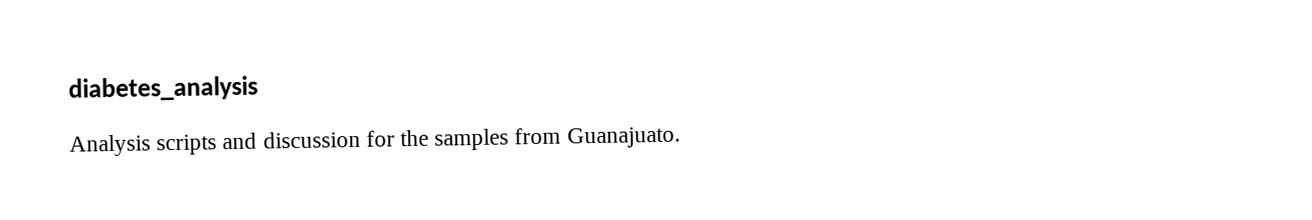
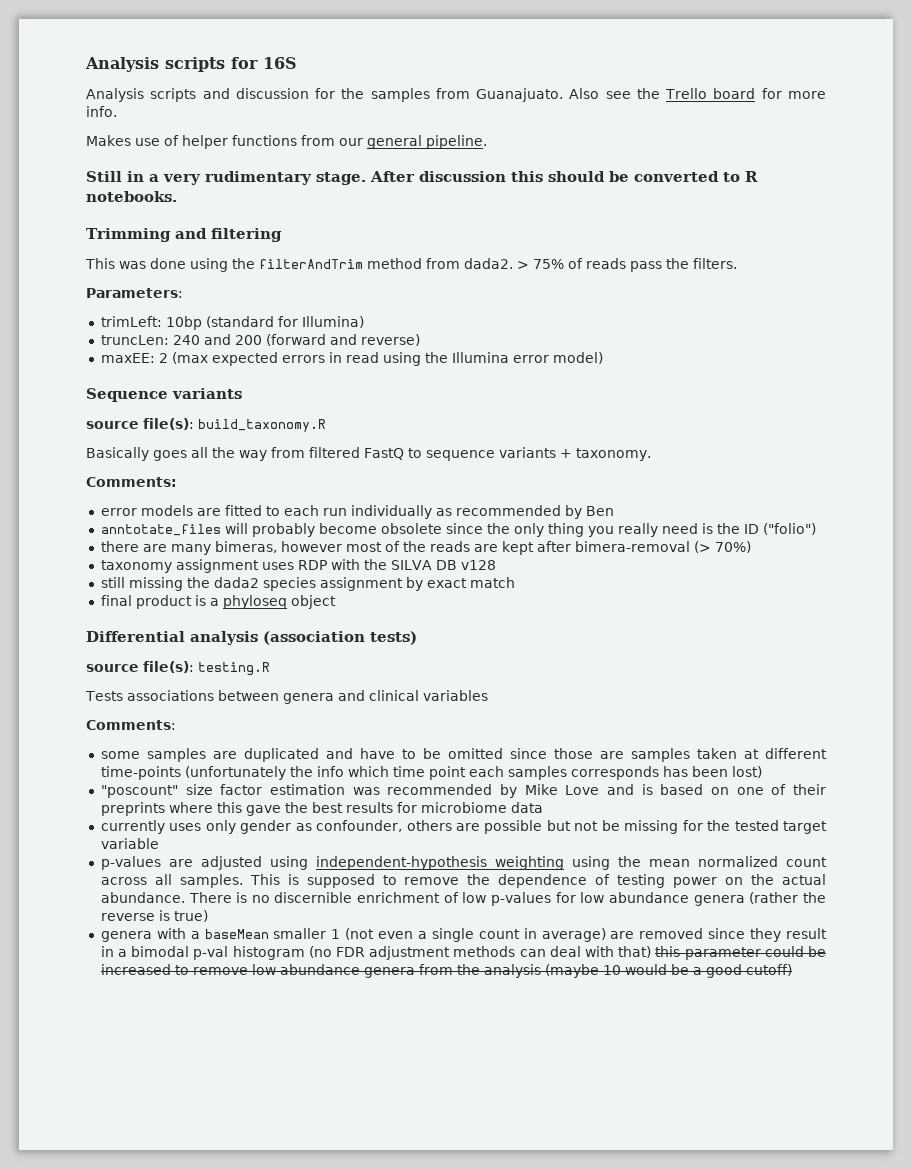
[68,75,258,102] diabetes_analysis -> [85,57,297,72] Analysis scripts for 16S
(681, 137) none -> [569,88,826,99] [86,106,117,117] [86,135,487,149] [86,171,758,185] [86,191,177,202] [86,228,282,242] [85,258,737,272] [86,288,183,298] [100,316,364,330] [100,334,420,346] [100,352,603,366] [86,388,242,402] [86,418,326,432] [86,447,651,461] [86,477,177,487] [100,505,614,519] [100,523,816,537] [100,541,751,555] [100,559,496,573] [100,577,515,591] [100,595,336,609] [86,631,417,645] [86,661,270,676] [85,690,488,704] [86,720,176,730] [100,748,827,762] [100,766,762,780] [100,784,826,798] [100,802,543,816] [100,820,827,834] [100,838,159,849] [100,856,827,870] [100,874,827,888] [100,892,827,906] [100,910,208,922] [100,928,827,942] [100,946,826,960] [100,964,792,978] Also see the Trello board for more info. // Makes use of helper functions from our general pipeline. // Still in a very rudimentary stage. After discussion this should be converted to R notebooks. // Trimming and filtering // This was done using the filterAndTrim method from dada2. > 75% of reads pass the filters. // Parameters: // trimLeft: 10bp (standard for Illumina) // truncLen: 240 and 200 (forward and reverse) // maxEE: 2 (max expected errors in read using the Illumina error model) // Sequence variants // source file(s): build_taxonomy.R // Basically goes all the way from filtered FastQ to sequence variants + taxonomy. // Comments: // error models are fitted to each run individually as recommended by Ben // anntotate_files will probably become obsolete since the only thing you really need is the ID ("folio") // there are many bimeras, however most of the reads are kept after bimera-removal (> 70%) // taxonomy assignment uses RDP with the SILVA DB v128 // still missing the dada2 species assignment by exact match // final product is a phyloseq object // Differential analysis (association tests) // source file(s): testing.R // Tests associations between genera and clinical variables // Comments: // some samples are duplicated and have to be omitted since those are samples taken at different time-points (unfortunately the info which time point each samples corresponds has been lost) // "poscount" size factor estimation was recommended by Mike Love and is based on one of their preprints where this gave the best results for microbiome data // currently uses only gender as confounder, others are possible but not be missing for the tested target variable // p-values are adjusted using independent-hypothesis weighting using the mean normalized count across all samples. This is supposed to remove the dependence of testing power on the actual abundance. There is no discernible enrichment of low p-values for low abundance genera (rather the reverse is true) // genera with a baseMean smaller 1 (not even a single count in average) are removed since they result in a bimodal p-val histogram (no FDR adjustment methods can deal with that) this parameter could be increased to remove low abundance genera from the analysis (maybe 10 would be a good cutoff)

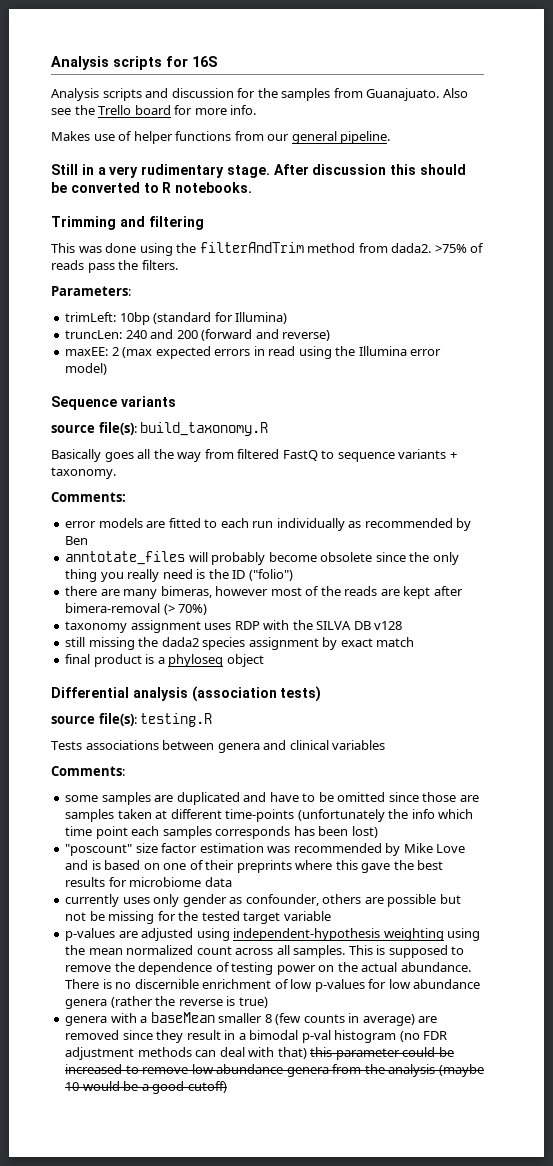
[517,259,564,269] > 75% -> [434,244,467,253] >75%
[331,928,520,942] 1 (not even a single count -> [264,1013,345,1025] 8 (few counts

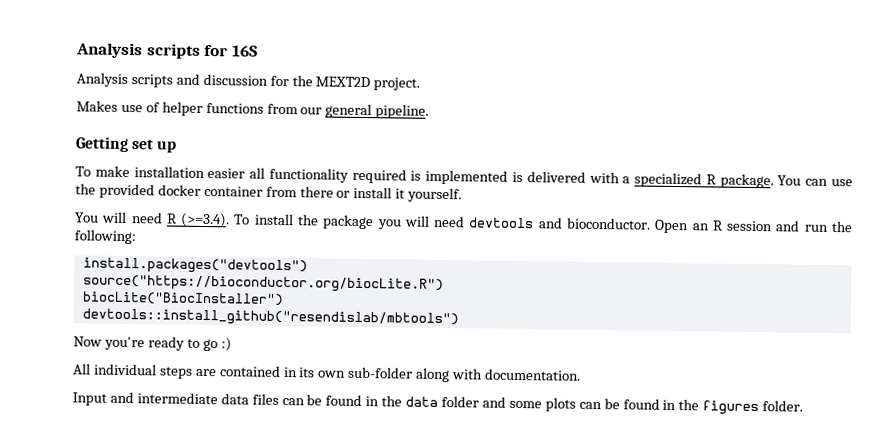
[281,88,468,101] [51,105,257,115] samples from Guanajuato. Also see the Trello board for more info. -> [315,76,421,91] MEXT2D project.
[51,164,467,178] [51,182,253,193] [51,216,204,230] [51,242,485,256] [51,260,178,273] [51,286,131,296] [65,312,288,325] [65,329,331,341] [65,346,442,359] [65,363,108,375] [51,396,176,410] [51,422,269,436] [51,449,457,462] [51,467,116,479] [51,492,126,502] [65,518,472,531] [65,536,89,545] [65,551,459,565] [65,569,293,582] [65,586,463,599] [65,603,208,615] [65,620,403,633] [65,637,415,650] [65,654,264,667] [51,686,322,702] [51,713,213,727] [51,740,386,753] [51,766,125,776] [65,792,479,805] [65,809,474,822] [65,826,378,839] [65,843,466,856] [65,860,444,873] [65,877,232,887] [65,894,461,907] [65,911,331,924] [65,928,481,941] [65,945,465,958] [65,962,471,975] [65,979,481,992] [65,996,268,1009] [65,1012,438,1026] [65,1030,448,1043] [65,1047,454,1060] [65,1064,484,1077] [65,1081,227,1094] Still in a very rudimentary stage. After discussion this should be converted to R notebooks. // Trimming and filtering // This was done using the filterAndTrim method from dada2. >75% of reads pass the filters. // Parameters: // trimLeft: 10bp (standard for Illumina) // truncLen: 240 and 200 (forward and reverse) // maxEE: 2 (max expected errors in read using the Illumina error model) // Sequence variants // source file(s): build_taxonomy.R // Basically goes all the way from filtered FastQ to sequence variants + taxonomy. // Comments: // error models are fitted to each run individually as recommended by Ben // anntotate_files will probably become obsolete since the only thing you really need is the ID ("folio") // there are many bimeras, however most of the reads are kept after bimera-removal (> 70%) // taxonomy assignment uses RDP with the SILVA DB v128 // still missing the dada2 species assignment by exact match // final product is a phyloseq object // Differential analysis (association tests) // source file(s): testing.R // Tests associations between genera and clinical variables // Comments: // some samples are duplicated and have to be omitted since those are samples taken at different time-points (unfortunately the info which time point each samples corresponds has been lost) // "poscount" size factor estimation was recommended by Mike Love and is based on one of their preprints where this gave the best results for microbiome data // currently uses only gender as confounder, others are possible but not be missing for the tested target variable // p-values are adjusted using independent-hypothesis weighting using the mean normalized count across all samples. This is supposed to remove the dependence of testing power on the actual abundance. There is no discernible enrichment of low p-values for low abundance genera (rather the reverse is true) // genera with a baseMean smaller 8 (few counts in average) are removed since they result in a bimodal p-val histogram (no FDR adjustment methods can deal with that) this parameter could be increased to remove low abundance genera from the analysis (maybe 10 would be a good cutoff) -> [75,136,178,153] [75,165,854,189] [75,183,463,203] [74,211,854,234] [74,229,136,245] [82,257,308,275] [82,274,444,294] [81,291,284,306] [81,308,459,328] [73,336,232,352] [73,363,582,383] [72,391,804,416] Getting set up // To make installation easier all functionality required is implemented is delivered with a specialized R package. You can use the provided docker container from there or install it yourself. // You will need R (>=3.4). To install the package you will need devtools and bioconductor. Open an R session and run the following: // install.packages("devtools") // source("https://bioconductor.org/biocLite.R") // biocLite("BiocInstaller") // devtools::install_github("resendislab/mbtools") // Now you're ready to go :) // All individual steps are contained in its own sub-folder along with documentation. // Input and intermediate data files can be found in the data folder and some plots can be found in the figures folder.

